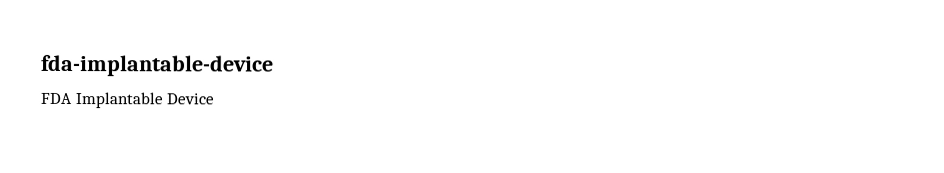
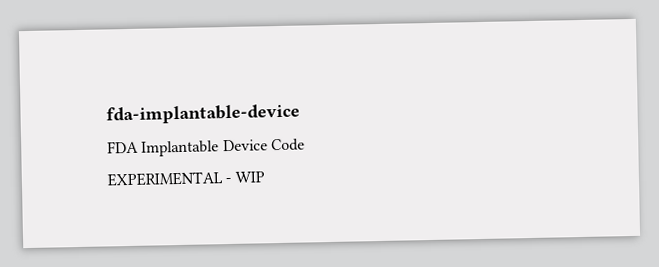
(215, 99) none -> [270,138,305,152] [107,171,265,187] Code // EXPERIMENTAL - WIP

